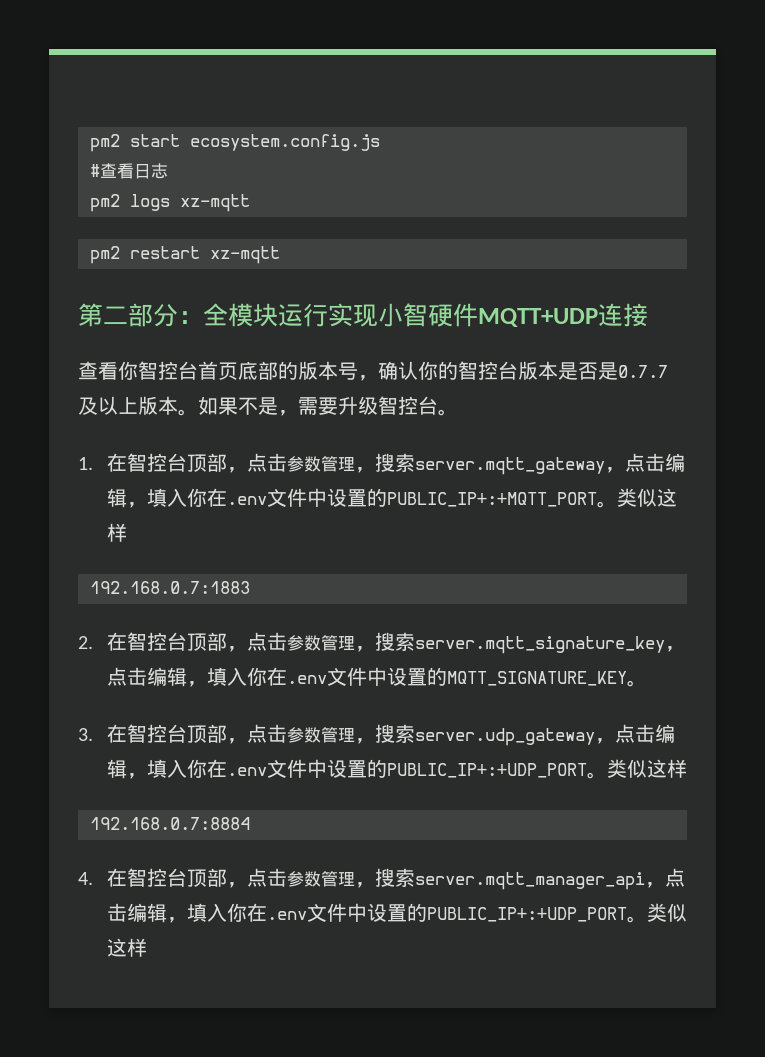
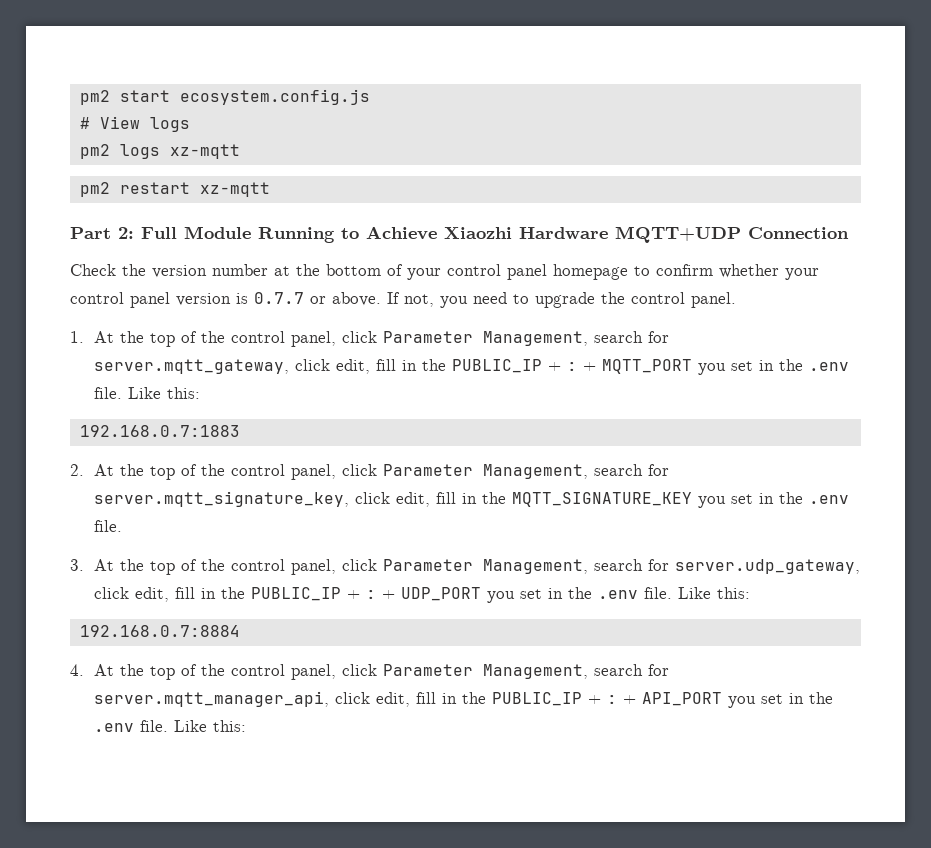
[100,163,168,179] 查看日志 -> [99,116,190,132] View logs
[78,303,648,327] [78,361,668,381] [78,396,458,416] [78,453,685,475] [106,488,677,508] [106,523,127,542] [90,581,250,594] [78,632,685,654] [106,667,647,687] [78,724,675,746] [106,759,687,779] [90,817,250,830] [78,868,685,890] [106,903,687,923] [106,938,147,957] 第二部分：全模块运行实现小智硬件MQTT+UDP连接 // 查看你智控台首页底部的版本号，确认你的智控台版本是否是0.7.7及以上版本。如果不是，需要升级智控台。 // 1.在智控台顶部，点击参数管理，搜索server.mqtt_gateway，点击编辑，填入你在.env文件中设置的PUBLIC_IP+:+MQTT_PORT。类似这样 // 192.168.0.7:1883 // 2.在智控台顶部，点击参数管理，搜索server.mqtt_signature_key，点击编辑，填入你在.env文件中设置的MQTT_SIGNATURE_KEY。 // 3.在智控台顶部，点击参数管理，搜索server.udp_gateway，点击编辑，填入你在.env文件中设置的PUBLIC_IP+:+UDP_PORT。类似这样 // 192.168.0.7:8884 // 4.在智控台顶部，点击参数管理，搜索server.mqtt_manager_api，点击编辑，填入你在.env文件中设置的PUBLIC_IP+:+UDP_PORT。类似这样 -> [70,226,849,243] [70,264,819,280] [70,292,736,308] [70,331,669,347] [93,359,849,375] [93,387,200,399] [79,425,240,437] [70,464,669,480] [93,491,849,508] [93,520,122,532] [70,559,860,575] [93,587,750,603] [79,625,240,637] [70,664,669,680] [93,691,833,708] [93,720,246,732] Part 2: Full Module Running to Achieve Xiaozhi Hardware MQTT+UDP Connection // Check the version number at the bottom of your control panel homepage to confirm whether your control panel version is 0.7.7 or above. If not, you need to upgrade the control panel. // 1. At the top of the control panel, click Parameter Management, search for server.mqtt_gateway, click edit, fill in the PUBLIC_IP + : + MQTT_PORT you set in the .env file. Like this: // 192.168.0.7:1883 // 2. At the top of the control panel, click Parameter Management, search for server.mqtt_signature_key, click edit, fill in the MQTT_SIGNATURE_KEY you set in the .env file. // 3. At the top of the control panel, click Parameter Management, search for server.udp_gateway, click edit, fill in the PUBLIC_IP + : + UDP_PORT you set in the .env file. Like this: // 192.168.0.7:8884 // 4. At the top of the control panel, click Parameter Management, search for server.mqtt_manager_api, click edit, fill in the PUBLIC_IP + : + API_PORT you set in the .env file. Like this:

